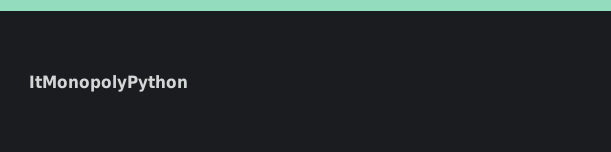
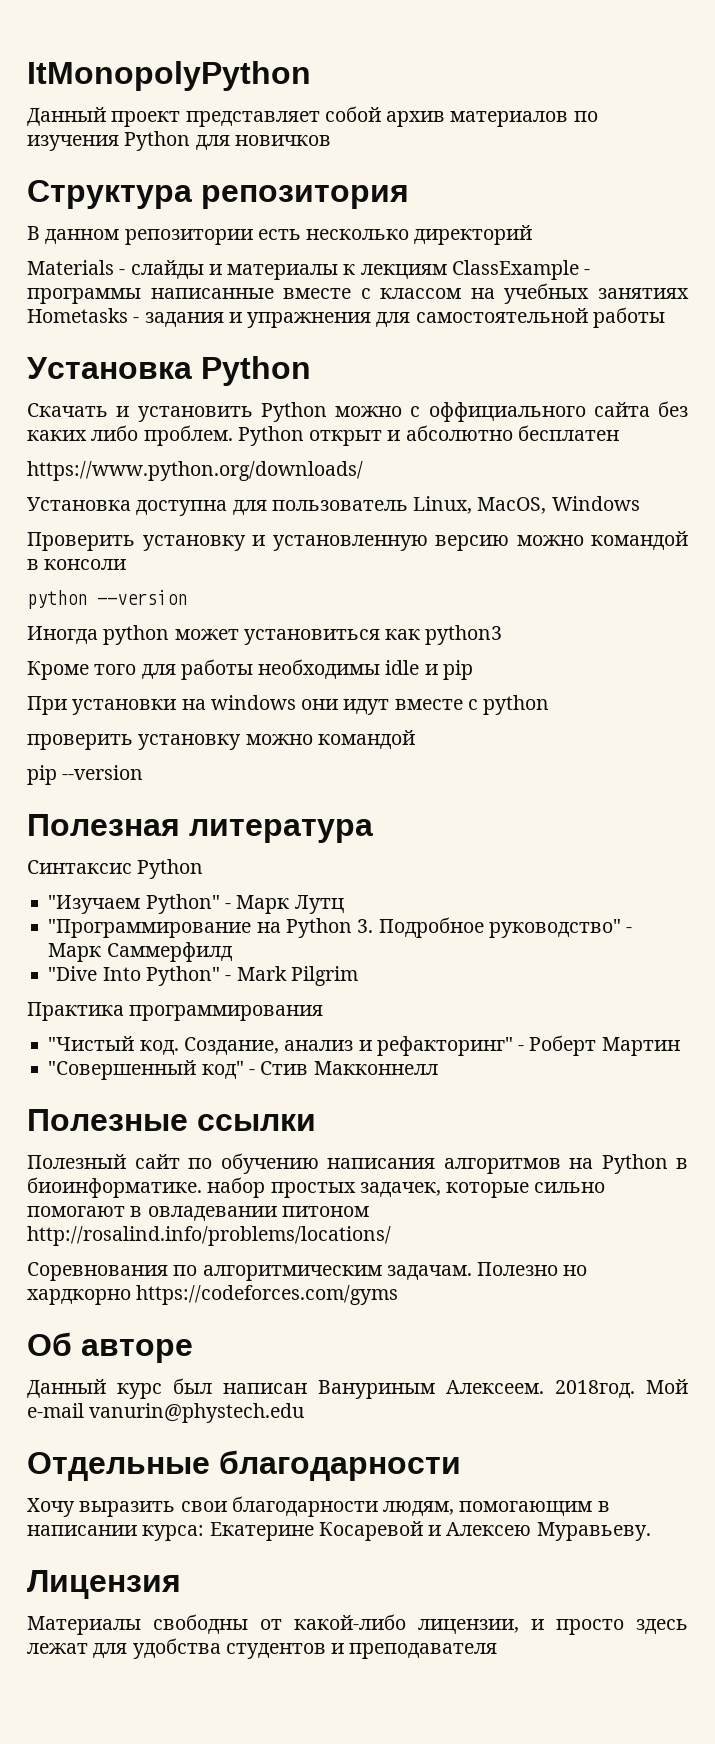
(188, 83) none -> [27,106,598,127] [27,131,331,151] [27,180,409,209] [27,225,533,245] [27,260,591,280] [27,283,689,304] [27,307,665,328] [27,356,311,386] [27,401,688,422] [27,425,619,446] [27,461,363,481] [27,496,640,516] [27,531,688,551] [27,559,127,570] [27,590,187,609] [27,625,503,645] [27,659,473,680] [27,695,550,715] [27,730,415,750] [27,765,144,785] [27,814,373,843] [27,859,204,879] [48,894,344,914] [48,917,633,938] [48,942,232,962] [48,966,358,986] [27,1002,324,1021] [48,1035,680,1056] [48,1060,438,1080] [27,1109,316,1131] [27,1153,688,1174] [27,1177,606,1198] [27,1206,369,1221] [27,1226,391,1246] [27,1262,588,1281] [27,1285,399,1305] [27,1332,193,1363] [27,1378,688,1399] [27,1403,305,1423] [27,1450,461,1481] [27,1496,610,1517] [27,1521,651,1541] [27,1570,181,1599] [27,1614,688,1635] [27,1638,498,1659] // Данный проект представляет собой архив материалов по изучения Python для новичков // Структура репозитория // В данном репозитории есть несколько директорий // Materials - слайды и материалы к лекциям ClassExample - программы написанные вместе с классом на учебных занятиях Hometasks - задания и упражнения для самостоятельной работы // Установка Python // Скачать и установить Python можно с оффициального сайта без каких либо проблем. Python открыт и абсолютно бесплатен // https://www.python.org/downloads/ // Установка доступна для пользователь Linux, MacOS, Windows // Проверить установку и установленную версию можно командой в консоли // python --version // Иногда python может установиться как python3 // Кроме того для работы необходимы idle и pip // При установки на windows они идут вместе с python // проверить установку можно командой // pip --version // Полезная литература // Синтаксис Python // "Изучаем Python" - Марк Лутц // "Программирование на Python 3. Подробное руководство" - Марк Саммерфилд // "Dive Into Python" - Mark Pilgrim // Практика программирования // "Чистый код. Создание, анализ и рефакторинг" - Роберт Мартин // "Совершенный код" - Стив Макконнелл // Полезные ссылки // Полезный сайт по обучению написания алгоритмов на Python в биоинформатике. набор простых задачек, которые сильно помогают в овладевании питоном http://rosalind.info/problems/locations/ // Соревнования по алгоритмическим задачам. Полезно но хардкорно https://codeforces.com/gyms // Об авторе // Данный курс был написан Вануриным Алексеем. 2018год. Мой e-mail vanurin@phystech.edu // Отдельные благодарности // Хочу выразить свои благодарности людям, помогающим в написании курса: Екатерине Косаревой и Алексею Муравьеву. // Лицензия // Материалы свободны от какой-либо лицензии, и просто здесь лежат для удобства студентов и преподавателя

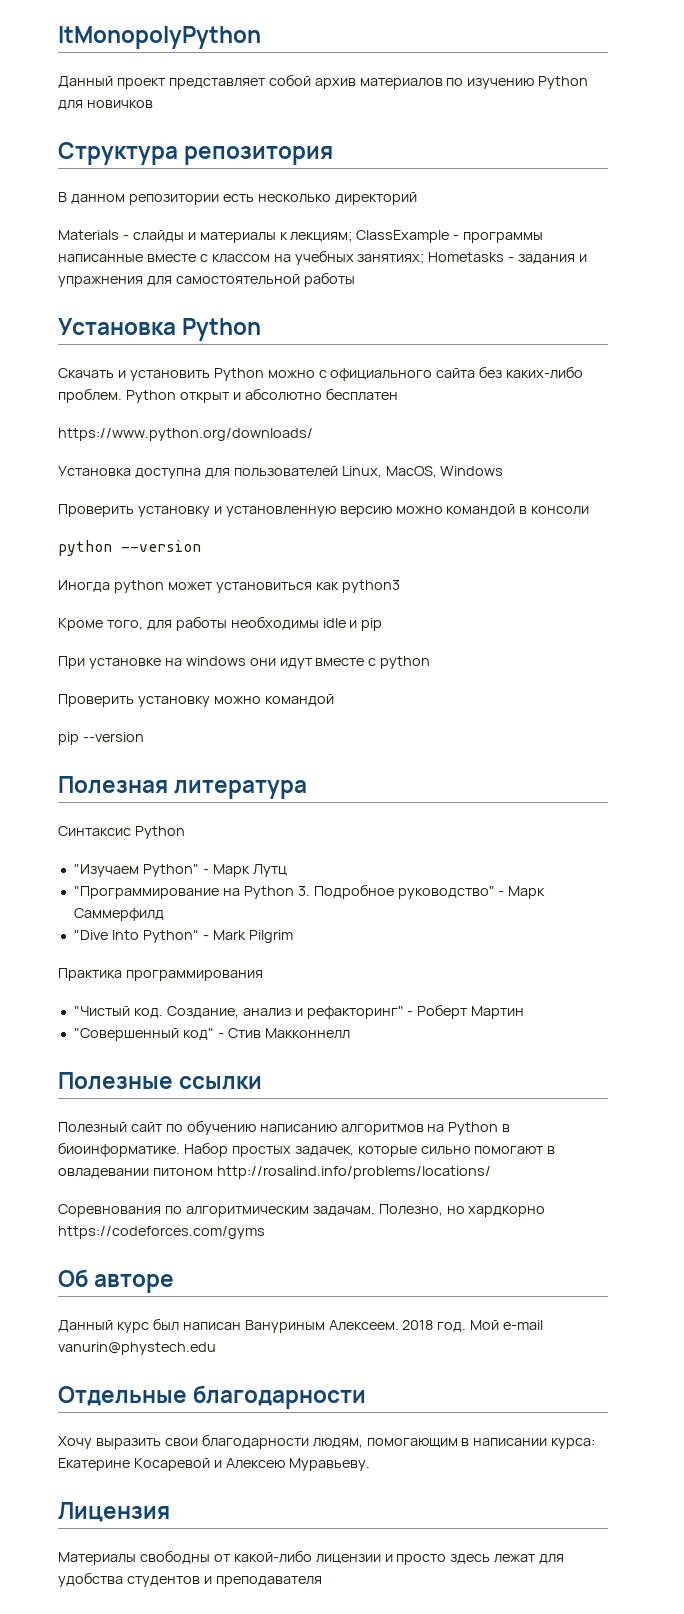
[27,135,119,151] изучения -> [467,78,535,89] изучению
[360,264,447,279] лекциям -> [290,231,353,242] лекциям;
[597,288,689,299] занятиях -> [357,253,425,264] занятиях;
[428,402,586,422] оффициального -> [330,368,433,381] официального
[27,425,139,441] каких либо -> [506,366,584,379] каких-либо
[271,500,408,511] пользователь -> [233,466,338,477] пользователей
[94,664,137,675] того -> [106,620,143,630] того,
[72,699,177,715] установки -> [88,658,161,669] установке
[27,734,133,750] проверить -> [58,694,134,707] Проверить
[327,1158,435,1169] написания -> [259,1124,337,1132] написанию
[207,1177,266,1198] набор -> [183,1142,228,1157] Набор
[477,1262,559,1276] Полезно -> [378,1204,443,1216] Полезно,
[555,1380,635,1398] 2018год. -> [402,1320,467,1332] 2018 год.
[418,1619,519,1634] лицензии, -> [315,1554,381,1564] лицензии

